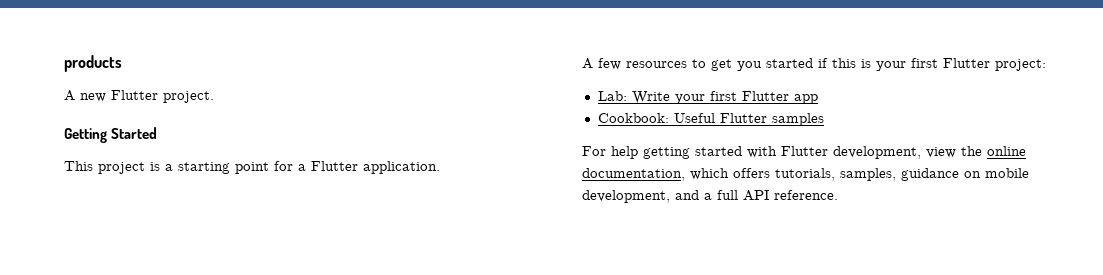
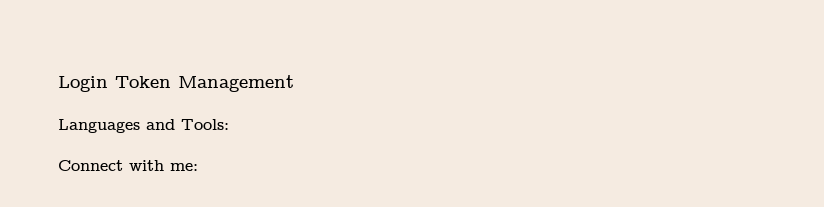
[64,55,122,72] [64,90,214,103] [64,127,158,143] [64,161,440,174] [582,58,1046,71] [597,91,818,104] [597,113,824,126] [582,146,1026,159] [582,168,1029,181] [582,190,838,203] products // A new Flutter project. // Getting Started // This project is a starting point for a Flutter application. // A few resources to get you started if this is your first Flutter project: // Lab: Write your first Flutter app // Cookbook: Useful Flutter samples // For help getting started with Flutter development, view the online documentation, which offers tutorials, samples, guidance on mobile development, and a full API reference. -> [58,75,294,92] [58,119,229,133] [58,160,198,171] Login Token Management // Languages and Tools: // Connect with me:

